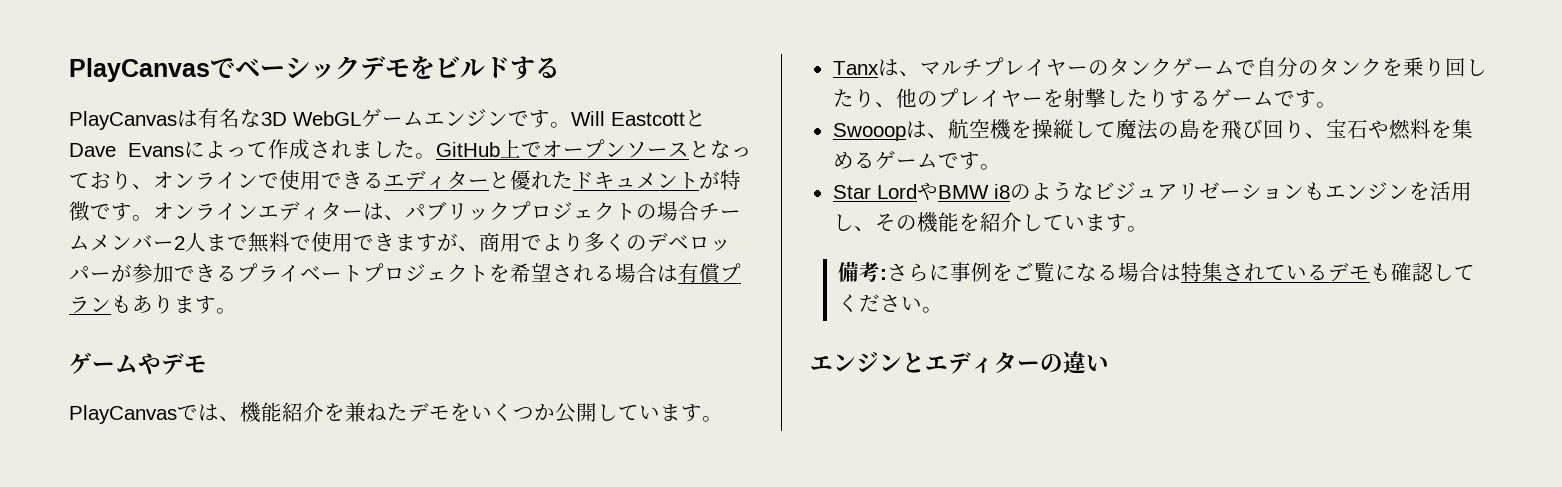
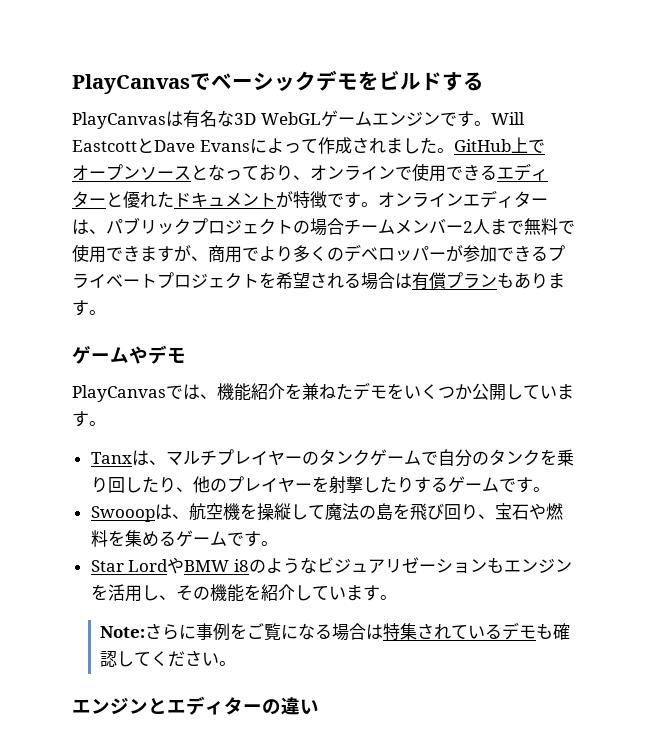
[837,261,887,282] 備考: -> [99,626,145,638] Note:

